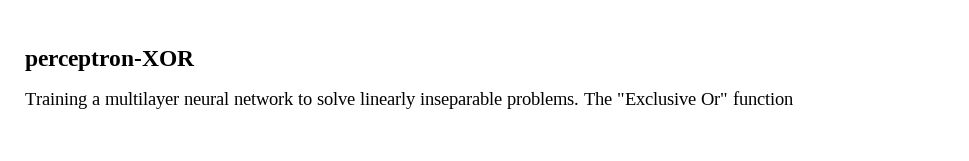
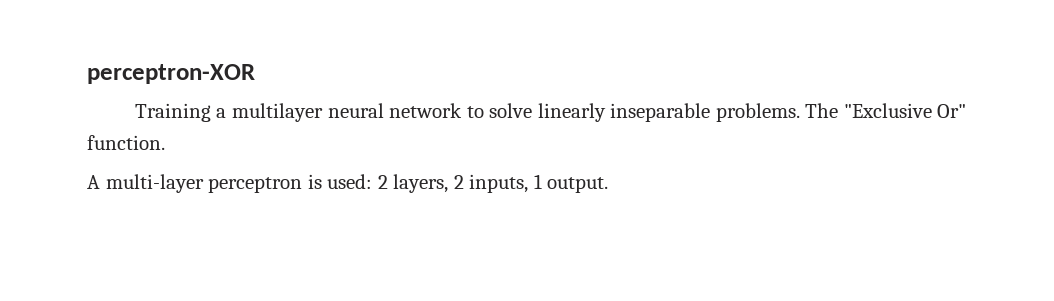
[733,91,793,105] function -> [87,135,165,150] [87,174,609,193] function. // A multi-layer perceptron is used: 2 layers, 2 inputs, 1 output.

